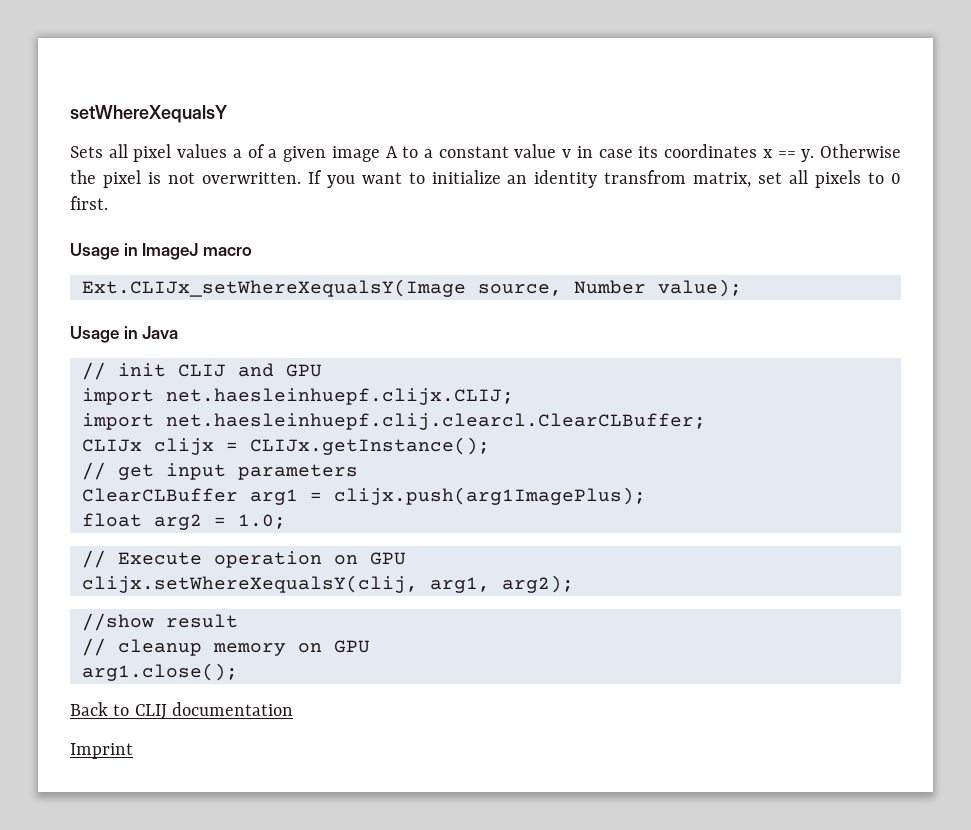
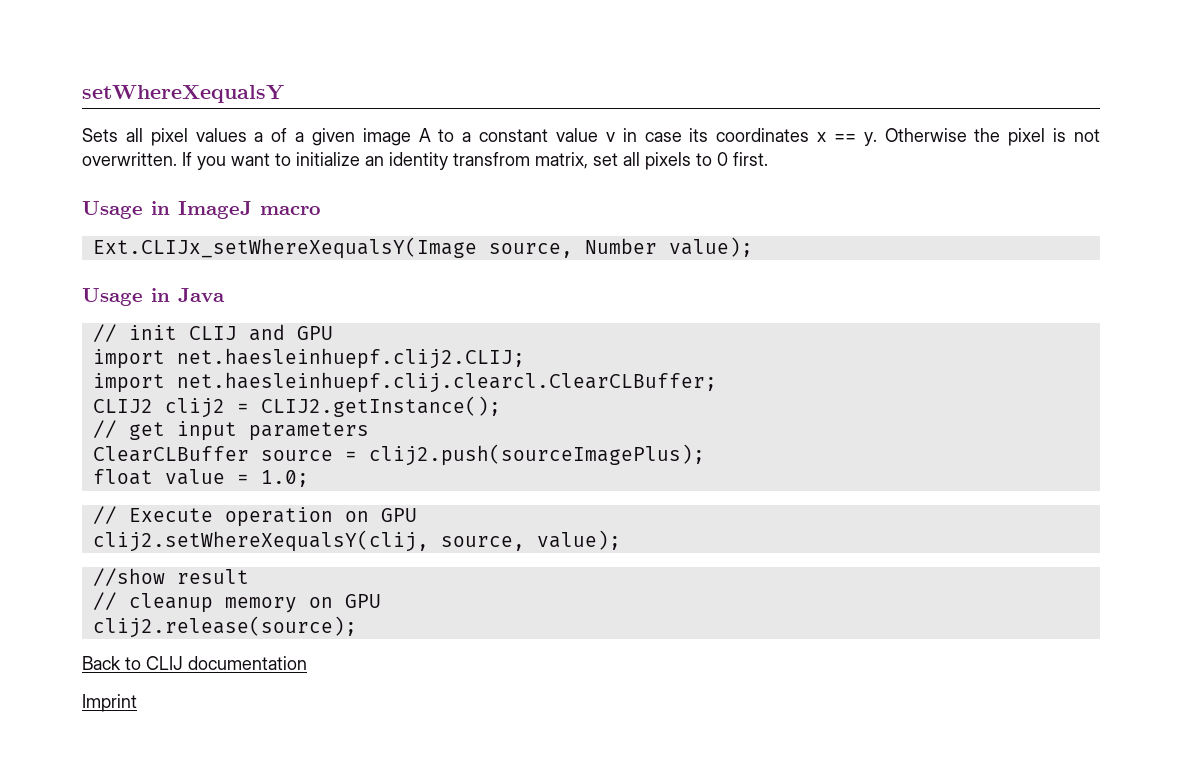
[166,388,514,405] net.haesleinhuepf.clijx.CLIJ; -> [176,348,525,369] net.haesleinhuepf.clij2.CLIJ;
[82,437,490,455] CLIJx clijx = CLIJx.getInstance(); -> [92,396,501,418] CLIJ2 clij2 = CLIJ2.getInstance();
[250,487,646,505] arg1 = clijx.push(arg1ImagePlus); -> [260,444,705,466] source = clij2.push(sourceImagePlus);
[154,514,202,530] arg2 -> [164,469,225,485] value
[82,575,574,593] clijx.setWhereXequalsY(clij, arg1, arg2); -> [92,530,621,552] clij2.setWhereXequalsY(clij, source, value);
[82,663,238,681] arg1.close(); -> [92,616,357,638] clij2.release(source);

